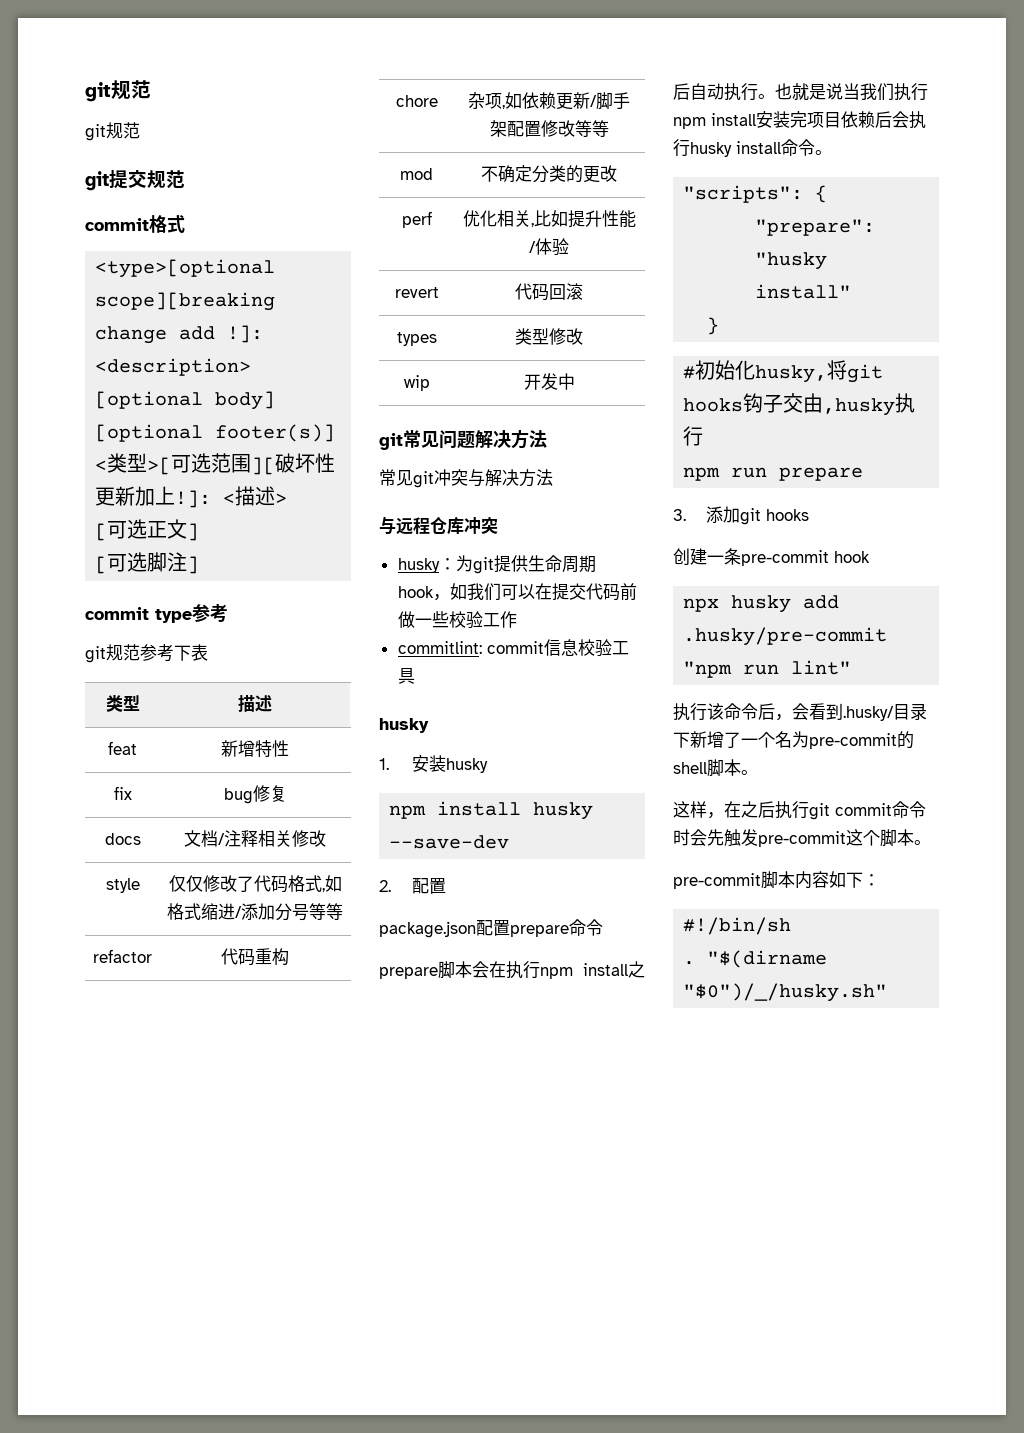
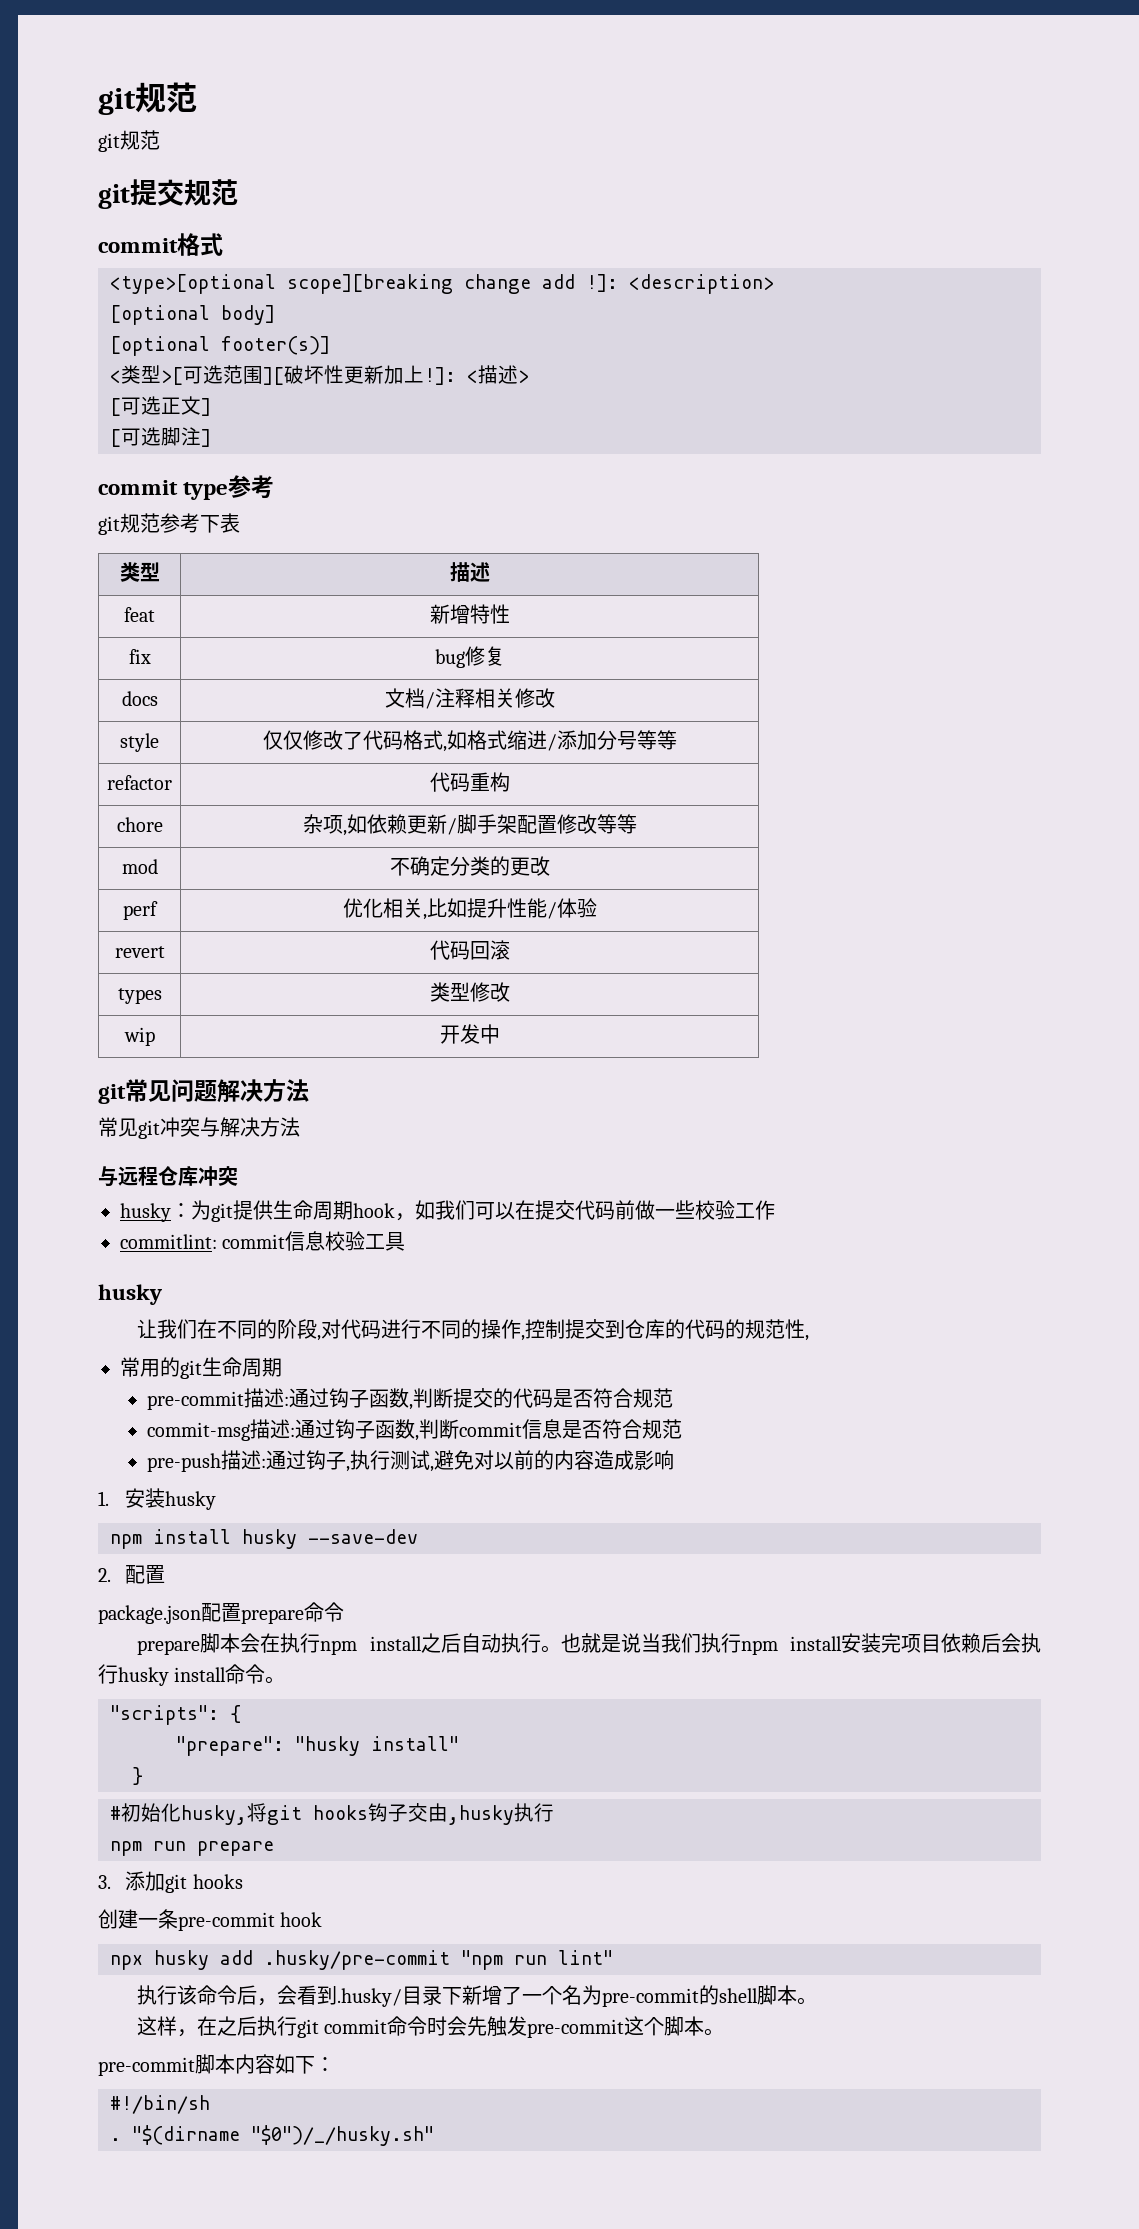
(429, 725) none -> [137,1319,810,1341] [120,1357,282,1379] [147,1388,674,1410] [147,1419,683,1441] [147,1450,675,1472] // 让我们在不同的阶段,对代码进行不同的操作,控制提交到仓库的代码的规范性, // 常用的git生命周期 // pre-commit描述:通过钩子函数,判断提交的代码是否符合规范 // commit-msg描述:通过钩子函数,判断commit信息是否符合规范 // pre-push描述:通过钩子,执行测试,避免对以前的内容造成影响

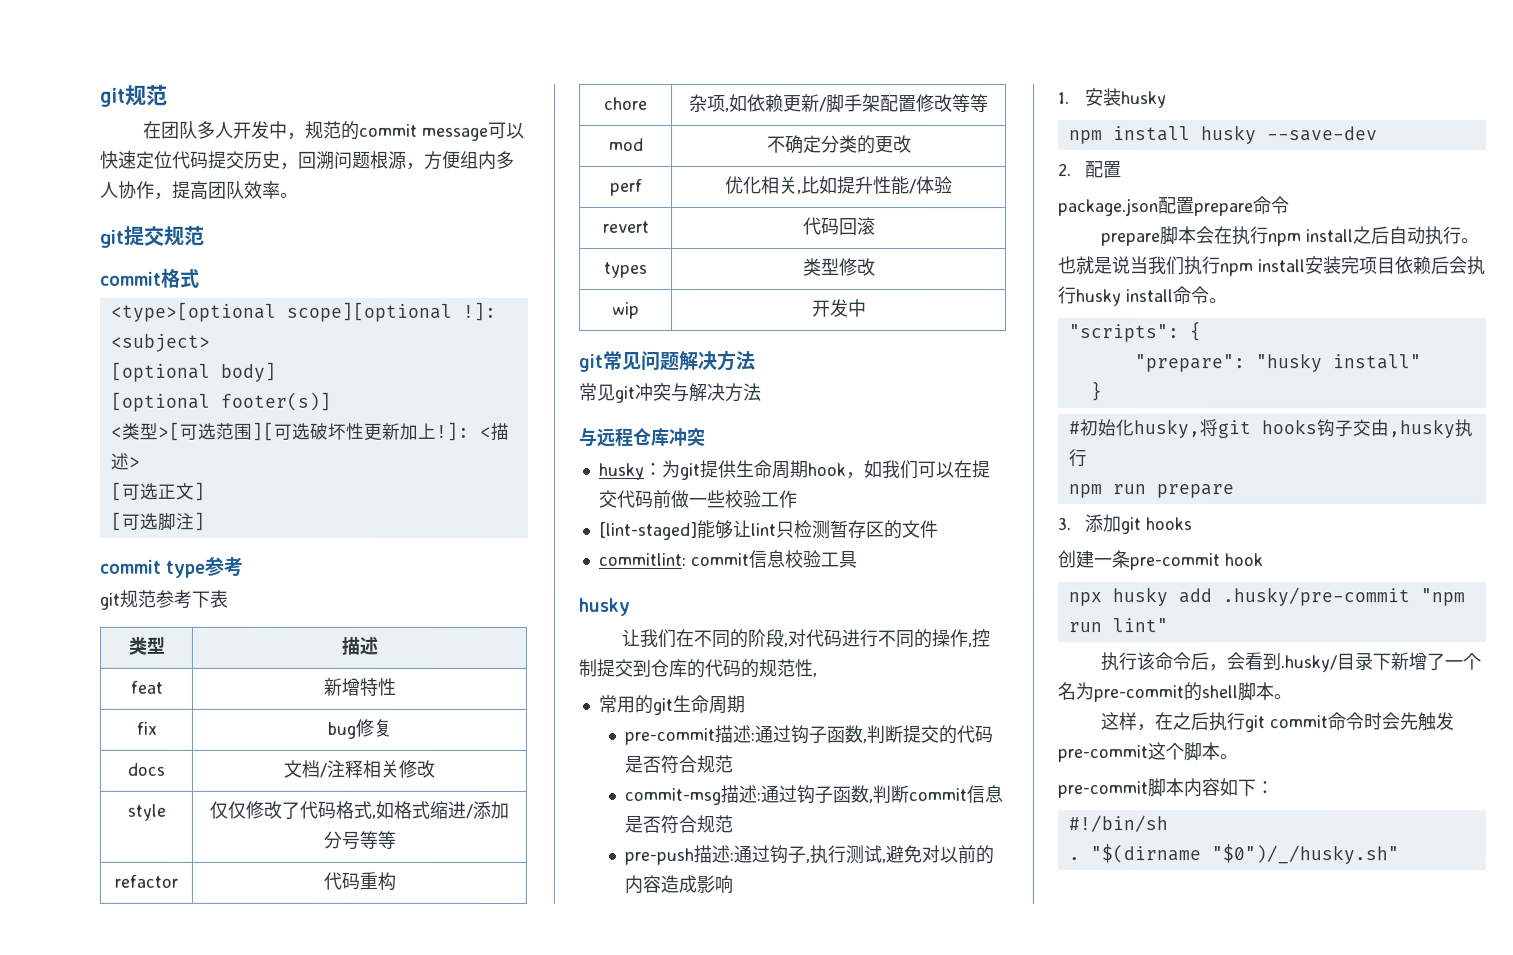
[98,82,197,115] [98,130,160,152] git规范 // git规范 -> [100,84,168,107] [143,120,526,141] [100,150,515,170] [100,180,299,200] git规范 // 在团队多人开发中，规范的commit message可以快速定位代码提交历史，回溯问题根源，方便组内多人协作，提高团队效率。
[287,274,774,294] scope][breaking change add !]: <description> -> [286,301,497,322] [110,333,211,352] scope][optional !]: <subject>
(284, 376) none -> [273,422,311,440] 可选
(775, 1210) none -> [597,519,938,540] // [lint-staged]能够让lint只检测暂存区的文件

